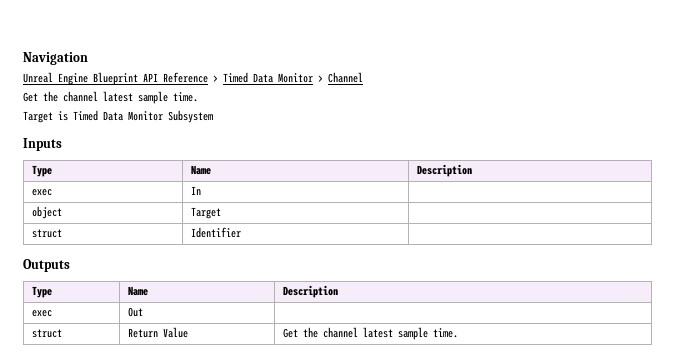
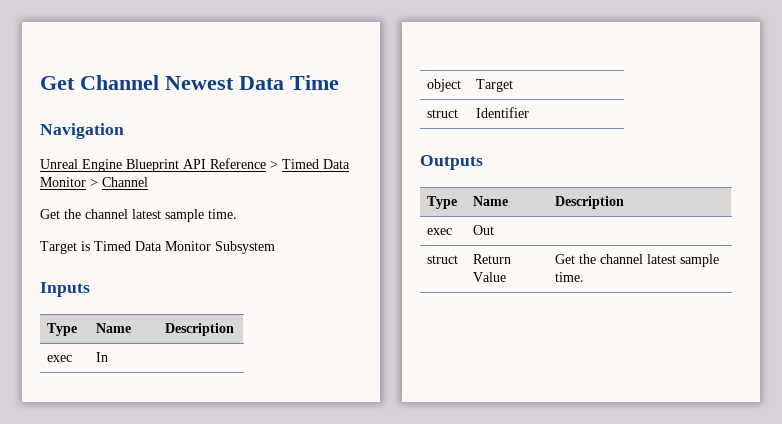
(23, 58) none -> [40,75,339,90] Get Channel Newest Data Time //

